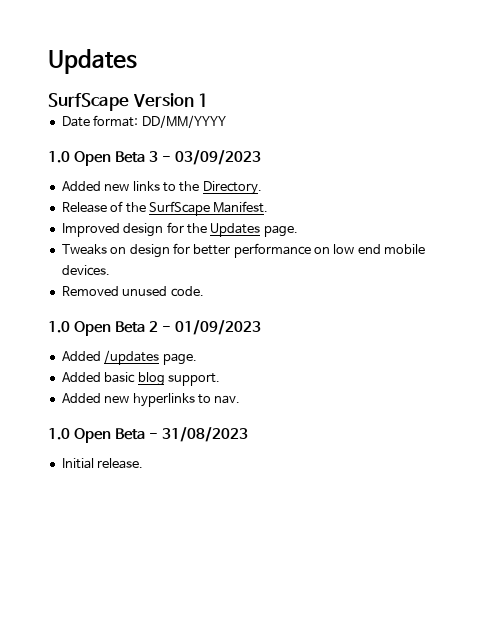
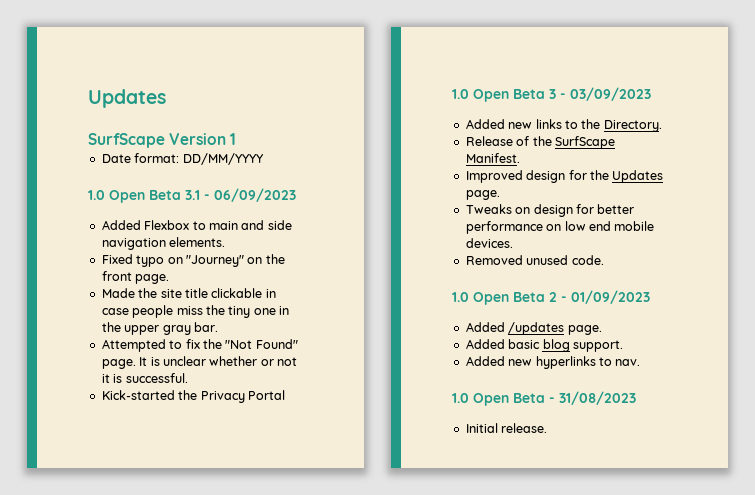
(226, 121) none -> [88,188,296,203] [101,220,292,230] [101,237,226,250] [101,254,285,267] [101,271,170,284] [101,288,276,298] [101,305,289,318] [101,322,218,335] [101,339,298,352] [101,356,297,369] [101,373,188,383] [101,390,285,403] // 1.0 Open Beta 3.1 - 06/09/2023 // Added Flexbox to main and side navigation elements. // Fixed typo on "Journey" on the front page. // Made the site title clickable in case people miss the tiny one in the upper gray bar. // Attempted to fix the "Not Found" page. It is unclear whether or not it is successful. // Kick-started the Privacy Portal

